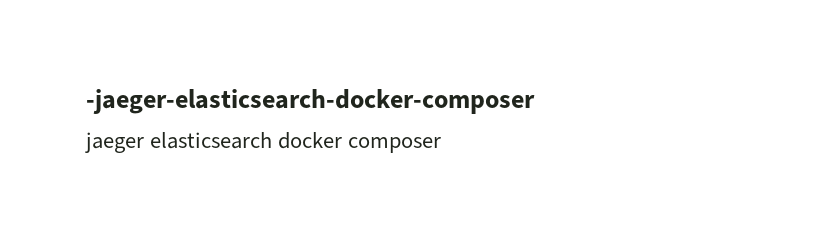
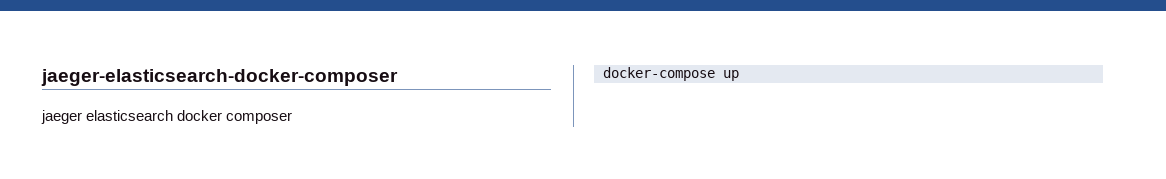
[86,89,535,114] -jaeger-elasticsearch-docker-composer -> [41,69,398,86] jaeger-elasticsearch-docker-composer
(442, 145) none -> [603,67,739,81] // docker-compose up

